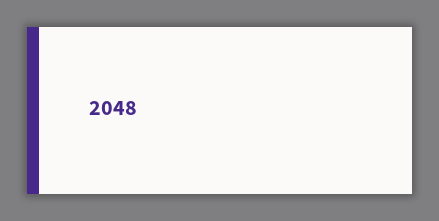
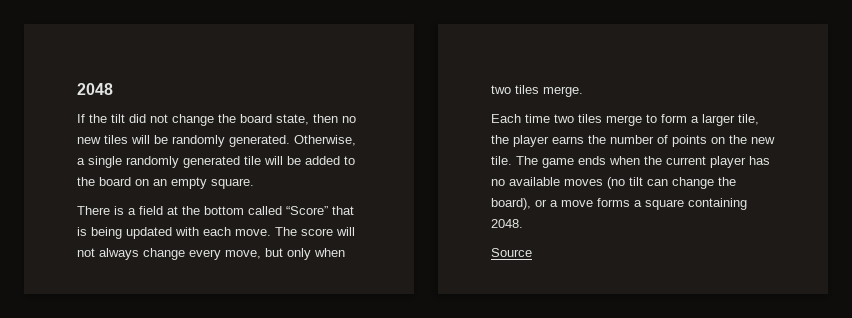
(137, 108) none -> [77,114,356,126] [77,135,356,147] [77,156,355,168] [77,177,254,189] [77,206,354,215] [77,227,355,239] [77,248,345,260] [491,85,583,97] [491,114,759,126] [491,135,775,147] [491,156,770,168] [491,177,736,189] [491,198,747,210] [491,219,523,228] [491,248,532,257] // If the tilt did not change the board state, then no new tiles will be randomly generated. Otherwise, a single randomly generated tile will be added to the board on an empty square. // There is a field at the bottom called “Score” that is being updated with each move. The score will not always change every move, but only when two tiles merge. // Each time two tiles merge to form a larger tile, the player earns the number of points on the new tile. The game ends when the current player has no available moves (no tilt can change the board), or a move forms a square containing 2048. // Source

